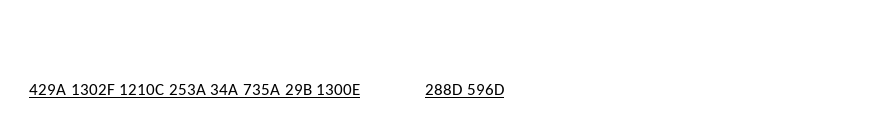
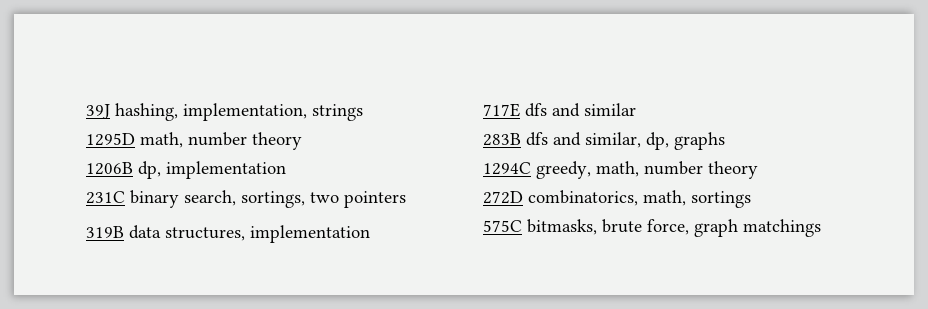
[29,84,504,95] 429A 1302F 1210C 253A 34A 735A 29B 1300E 288D 596D -> [86,103,363,121] [86,132,302,150] [86,161,286,179] [86,190,406,208] [86,225,370,243] [483,103,636,117] [483,132,725,150] [483,161,758,179] [483,190,751,208] [483,219,821,237] 39J hashing, implementation, strings // 1295D math, number theory // 1206B dp, implementation // 231C binary search, sortings, two pointers // 319B data structures, implementation // 717E dfs and similar // 283B dfs and similar, dp, graphs // 1294C greedy, math, number theory // 272D combinatorics, math, sortings // 575C bitmasks, brute force, graph matchings

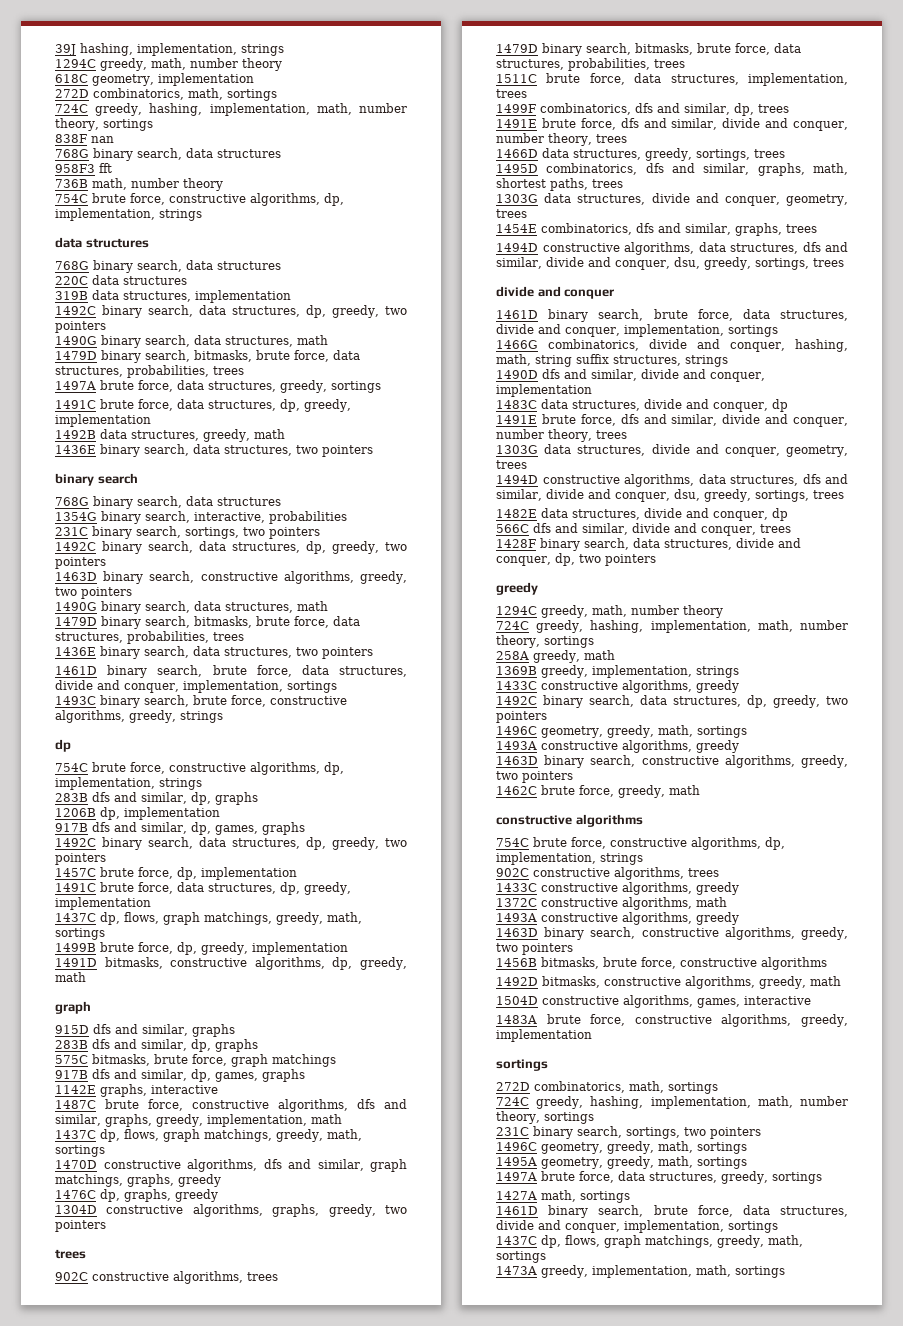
[86,132,302,150] [86,161,286,179] [86,190,406,208] [86,225,370,243] [483,103,636,117] [483,132,725,150] [483,161,758,179] [483,190,751,208] 1295D math, number theory // 1206B dp, implementation // 231C binary search, sortings, two pointers // 319B data structures, implementation // 717E dfs and similar // 283B dfs and similar, dp, graphs // 1294C greedy, math, number theory // 272D combinatorics, math, sortings -> [55,58,282,71] [55,73,254,86] [55,88,277,101] [55,103,407,116] [55,118,153,131] [55,134,114,143] [55,148,281,161] [55,163,112,173] [55,178,223,191] [55,193,344,206] [55,208,202,221] [55,237,149,248] [55,260,281,273] [55,275,187,285] [55,290,291,303] [55,305,407,318] [55,321,106,333] [55,335,328,348] [55,350,360,363] [55,365,244,378] [55,380,381,393] [55,399,351,412] [55,414,151,427] [55,429,285,442] [55,444,373,457] [55,473,138,486] [55,496,281,509] [55,511,347,524] [55,526,320,539] [55,541,407,554] [55,557,106,569] [55,571,408,584] [55,587,132,599] [55,601,328,614] [55,616,360,629] [55,631,244,644] [55,646,373,659] [55,665,407,678] [55,680,337,693] [55,695,347,708] [55,710,223,723] [55,739,71,752] [55,762,344,775] [55,777,202,790] [55,792,258,805] [55,807,220,820] [55,822,305,835] [55,837,407,850] [55,853,106,865] [55,867,297,880] [55,882,351,895] [55,897,151,910] [55,912,362,925] [55,928,105,940] [55,942,348,955] [55,957,408,970] [55,972,86,982] [55,1001,91,1014] [55,1024,235,1037] [55,1039,258,1052] 1294C greedy, math, number theory // 618C geometry, implementation // 272D combinatorics, math, sortings // 724C greedy, hashing, implementation, math, number theory, sortings // 838F nan // 768G binary search, data structures // 958F3 fft // 736B math, number theory // 754C brute force, constructive algorithms, dp, implementation, strings // data structures // 768G binary search, data structures // 220C data structures // 319B data structures, implementation // 1492C binary search, data structures, dp, greedy, two pointers // 1490G binary search, data structures, math // 1479D binary search, bitmasks, brute force, data structures, probabilities, trees // 1497A brute force, data structures, greedy, sortings // 1491C brute force, data structures, dp, greedy, implementation // 1492B data structures, greedy, math // 1436E binary search, data structures, two pointers // binary search // 768G binary search, data structures // 1354G binary search, interactive, probabilities // 231C binary search, sortings, two pointers // 1492C binary search, data structures, dp, greedy, two pointers // 1463D binary search, constructive algorithms, greedy, two pointers // 1490G binary search, data structures, math // 1479D binary search, bitmasks, brute force, data structures, probabilities, trees // 1436E binary search, data structures, two pointers // 1461D binary search, brute force, data structures, divide and conquer, implementation, sortings // 1493C binary search, brute force, constructive algorithms, greedy, strings // dp // 754C brute force, constructive algorithms, dp, implementation, strings // 283B dfs and similar, dp, graphs // 1206B dp, implementation // 917B dfs and similar, dp, games, graphs // 1492C binary search, data structures, dp, greedy, two pointers // 1457C brute force, dp, implementation // 1491C brute force, data structures, dp, greedy, implementation // 1437C dp, flows, graph matchings, greedy, math, sortings // 1499B brute force, dp, greedy, implementation // 1491D bitmasks, constructive algorithms, dp, greedy, math // graph // 915D dfs and similar, graphs // 283B dfs and similar, dp, graphs
(821, 228) none -> [55,1069,305,1082] [55,1084,218,1097] [55,1099,407,1112] [55,1114,342,1127] [55,1129,362,1142] [55,1145,105,1157] [55,1159,407,1172] [55,1174,221,1187] [55,1189,218,1202] [55,1204,407,1217] [55,1220,106,1232] [55,1249,86,1259] [55,1271,278,1284] [496,43,801,56] [496,58,685,71] [496,73,848,86] [496,89,527,98] [496,103,789,116] [496,118,849,131] [496,133,627,146] [496,148,785,161] [496,163,848,176] [496,178,623,191] [496,193,849,206] [496,209,527,218] [496,223,817,236] [496,242,848,255] [496,257,844,270] [496,286,615,299] [496,309,848,322] [496,324,778,337] [496,339,848,352] [496,354,728,367] [496,369,765,382] [496,384,592,397] [496,399,788,412] [496,414,849,427] [496,429,627,442] [496,444,849,457] [496,460,527,469] [496,474,848,487] [496,489,844,502] [496,508,788,521] [496,523,791,536] [496,538,801,551] [496,553,656,566] [496,582,538,595] [496,605,723,618] [496,620,848,633] [496,635,594,648] [496,650,615,663] [496,665,739,678] [496,680,739,693] [496,695,848,708] [496,711,547,723] [496,725,747,738] [496,740,739,753] [496,755,849,768] [496,771,573,783] [496,785,700,798] [496,814,643,827] [496,837,785,850] [496,852,643,865] [496,867,719,880] [496,882,739,895] [496,897,727,910] [496,912,739,925] [496,927,849,940] [496,943,573,955] [496,957,827,970] [496,976,841,989] [496,995,811,1008] [496,1014,849,1027] [496,1029,592,1042] [496,1059,548,1071] [496,1081,718,1094] [496,1096,848,1109] [496,1111,594,1124] [496,1126,761,1139] [496,1141,747,1154] [496,1156,747,1169] [496,1171,822,1184] [496,1190,630,1203] [496,1205,848,1218] [496,1220,778,1233] [496,1235,803,1248] [496,1251,546,1263] [496,1265,785,1278] // 917B dfs and similar, dp, games, graphs // 1142E graphs, interactive // 1487C brute force, constructive algorithms, dfs and similar, graphs, greedy, implementation, math // 1437C dp, flows, graph matchings, greedy, math, sortings // 1470D constructive algorithms, dfs and similar, graph matchings, graphs, greedy // 1476C dp, graphs, greedy // 1304D constructive algorithms, graphs, greedy, two pointers // trees // 902C constructive algorithms, trees // 1479D binary search, bitmasks, brute force, data structures, probabilities, trees // 1511C brute force, data structures, implementation, trees // 1499F combinatorics, dfs and similar, dp, trees // 1491E brute force, dfs and similar, divide and conquer, number theory, trees // 1466D data structures, greedy, sortings, trees // 1495D combinatorics, dfs and similar, graphs, math, shortest paths, trees // 1303G data structures, divide and conquer, geometry, trees // 1454E combinatorics, dfs and similar, graphs, trees // 1494D constructive algorithms, data structures, dfs and similar, divide and conquer, dsu, greedy, sortings, trees // divide and conquer // 1461D binary search, brute force, data structures, divide and conquer, implementation, sortings // 1466G combinatorics, divide and conquer, hashing, math, string suffix structures, strings // 1490D dfs and similar, divide and conquer, implementation // 1483C data structures, divide and conquer, dp // 1491E brute force, dfs and similar, divide and conquer, number theory, trees // 1303G data structures, divide and conquer, geometry, trees // 1494D constructive algorithms, data structures, dfs and similar, divide and conquer, dsu, greedy, sortings, trees // 1482E data structures, divide and conquer, dp // 566C dfs and similar, divide and conquer, trees // 1428F binary search, data structures, divide and conquer, dp, two pointers // greedy // 1294C greedy, math, number theory // 724C greedy, hashing, implementation, math, number theory, sortings // 258A greedy, math // 1369B greedy, implementation, strings // 1433C constructive algorithms, greedy // 1492C binary search, data structures, dp, greedy, two pointers // 1496C geometry, greedy, math, sortings // 1493A constructive algorithms, greedy // 1463D binary search, constructive algorithms, greedy, two pointers // 1462C brute force, greedy, math // constructive algorithms // 754C brute force, constructive algorithms, dp, implementation, strings // 902C constructive algorithms, trees // 1433C constructive algorithms, greedy // 1372C constructive algorithms, math // 1493A constructive algorithms, greedy // 1463D binary search, constructive algorithms, greedy, two pointers // 1456B bitmasks, brute force, constructive algorithms // 1492D bitmasks, constructive algorithms, greedy, math // 1504D constructive algorithms, games, interactive // 1483A brute force, constructive algorithms, greedy, implementation // sortings // 272D combinatorics, math, sortings // 724C greedy, hashing, implementation, math, number theory, sortings // 231C binary search, sortings, two pointers // 1496C geometry, greedy, math, sortings // 1495A geometry, greedy, math, sortings // 1497A brute force, data structures, greedy, sortings // 1427A math, sortings // 1461D binary search, brute force, data structures, divide and conquer, implementation, sortings // 1437C dp, flows, graph matchings, greedy, math, sortings // 1473A greedy, implementation, math, sortings

